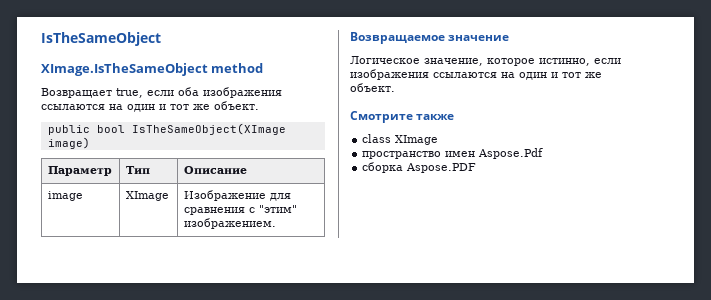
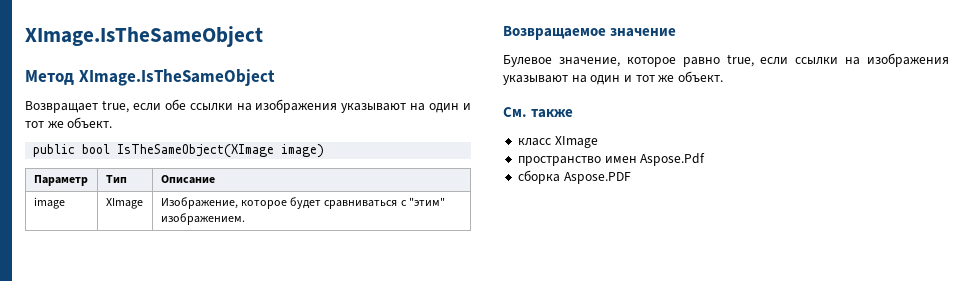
[41,32,161,46] [41,63,264,76] IsTheSameObject // XImage.IsTheSameObject method -> [25,26,263,47] [25,69,275,86] XImage.IsTheSameObject // Метод XImage.IsTheSameObject
[178,87,282,98] [41,104,105,110] оба изображения ссылаются -> [164,99,407,113] обе ссылки на изображения указывают
[183,190,291,201] [183,207,245,215] Изображение для сравнения -> [160,197,398,209] Изображение, которое будет сравниваться
[350,56,420,64] Логическое -> [503,55,552,67] Булевое
[539,58,621,66] [350,69,602,80] [350,83,395,92] [350,111,413,123] истинно, если изображения ссылаются на один и тот же объект. // Смотрите -> [682,53,949,67] [503,71,723,85] [503,107,527,117] равно true, если ссылки на изображения указывают на один и тот же объект. // См.
[362,134,392,143] class -> [517,138,551,146] класс

